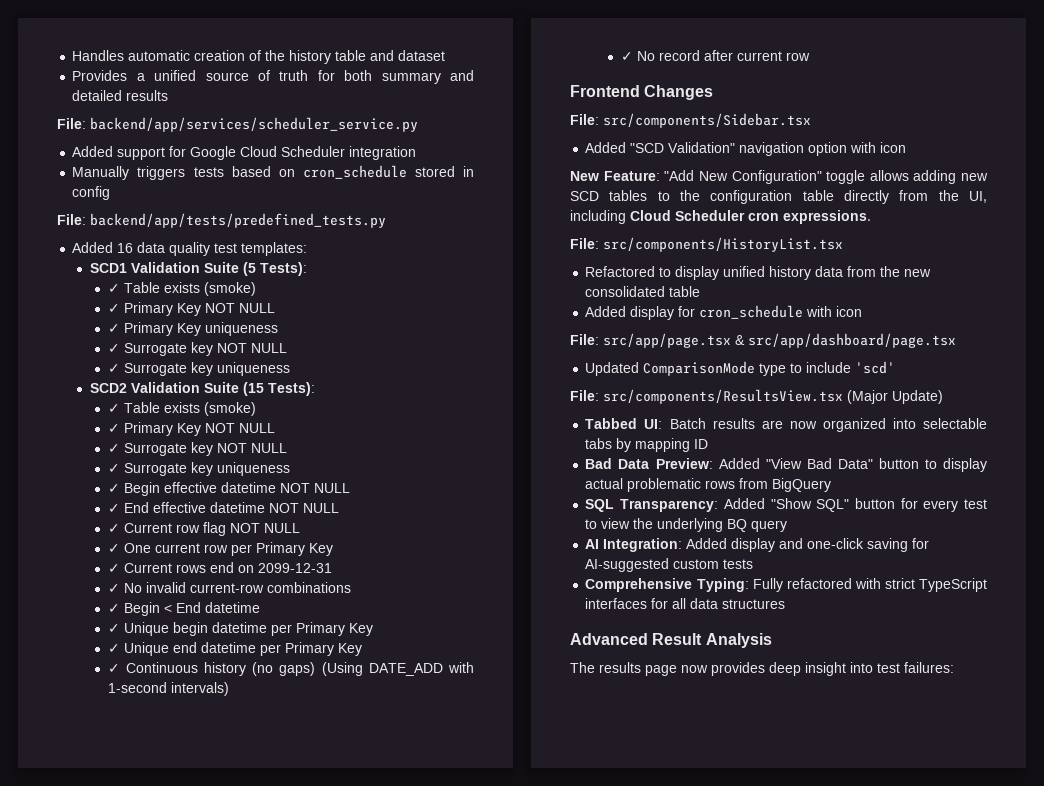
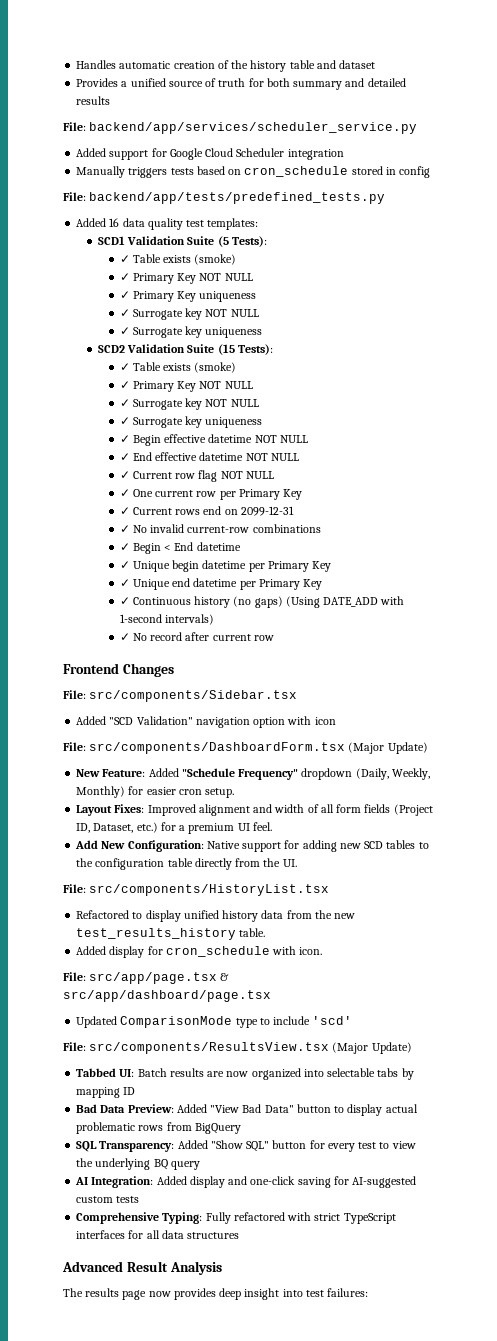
[570,170,909,184] New Feature: "Add New Configuration" toggle allows -> [63,742,428,754] [76,768,430,780] [76,786,235,798] [76,804,433,816] [76,822,272,834] [75,840,300,852] File: src/components/DashboardForm.tsx (Major Update) // New Feature: Added "Schedule Frequency" dropdown (Daily, Weekly, Monthly) for easier cron setup. // Layout Fixes: Improved alignment and width of all form fields (Project ID, Dataset, etc.) for a premium UI feel. // Add New Configuration: Native support for
[969,191,987,203] [570,210,871,224] UI, including Cloud Scheduler cron expressions. -> [282,859,297,867] UI.
[585,286,701,297] consolidated table -> [76,928,266,940] test_results_history table.
[836,306,863,317] icon -> [299,947,323,955] icon.

